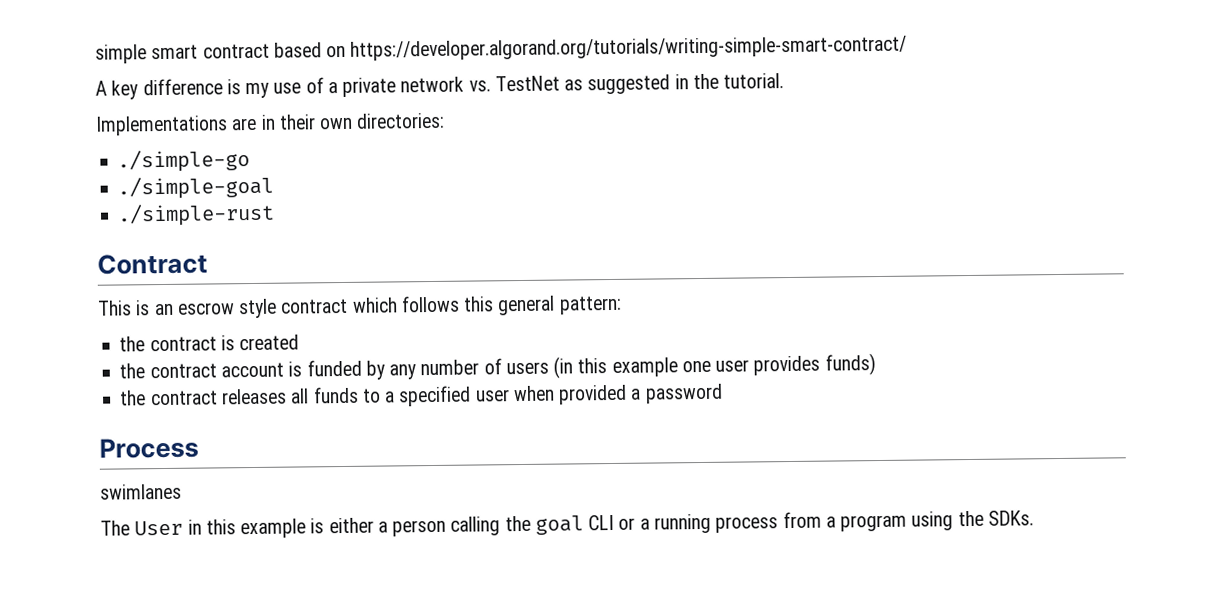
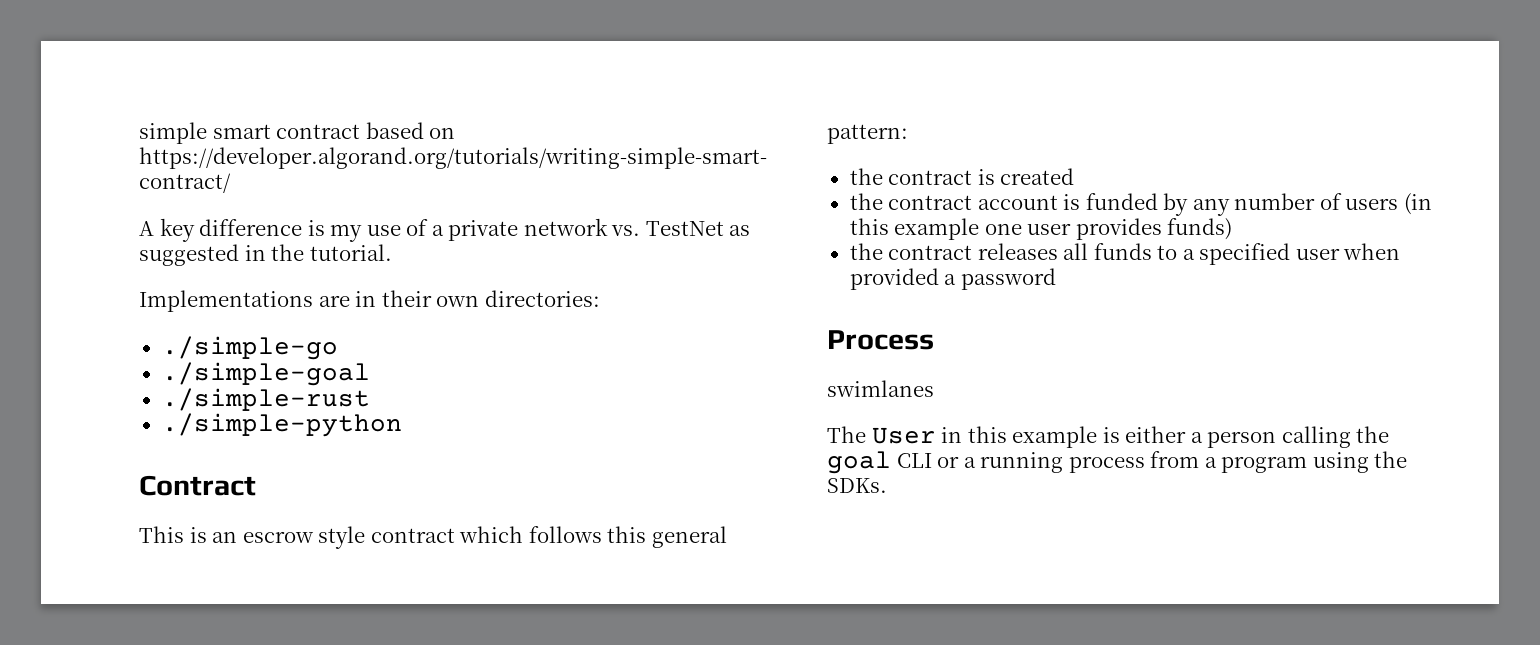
(276, 214) none -> [161,413,402,437] // ./simple-python

